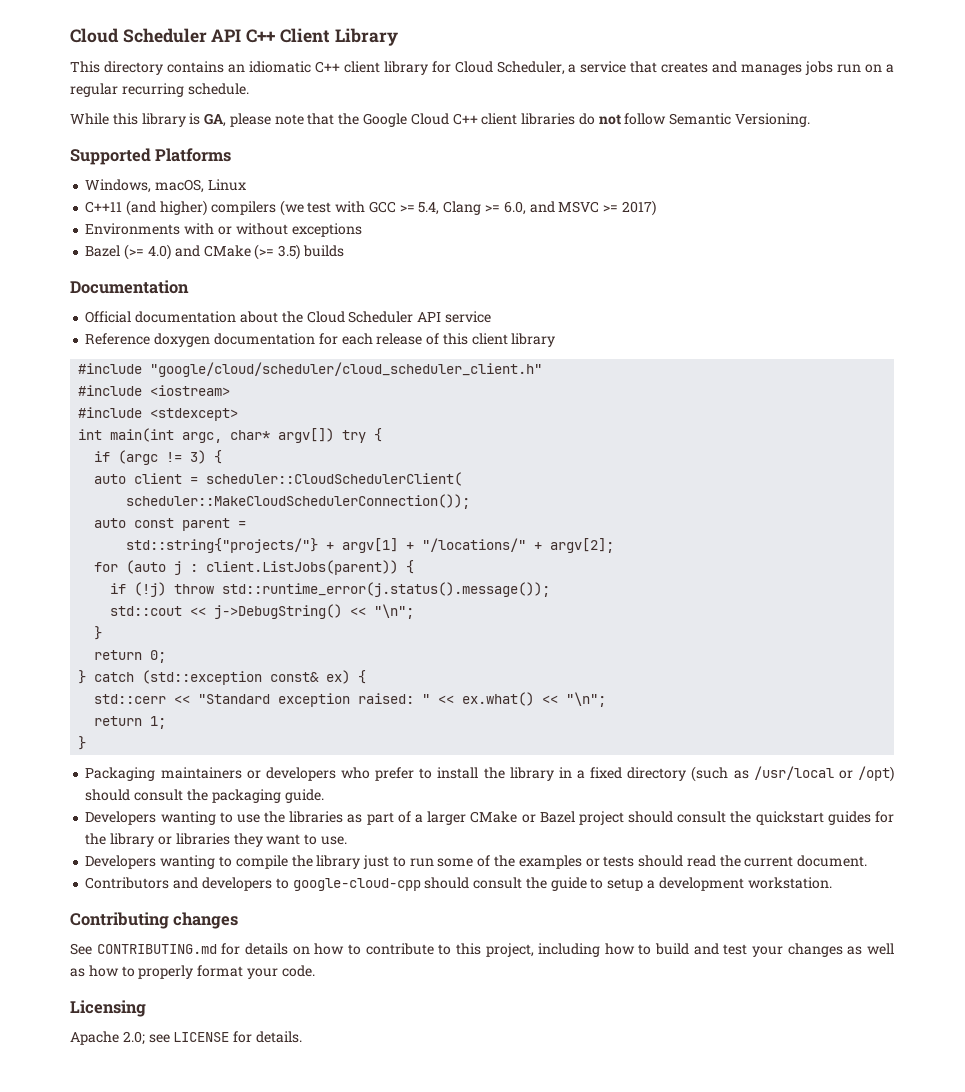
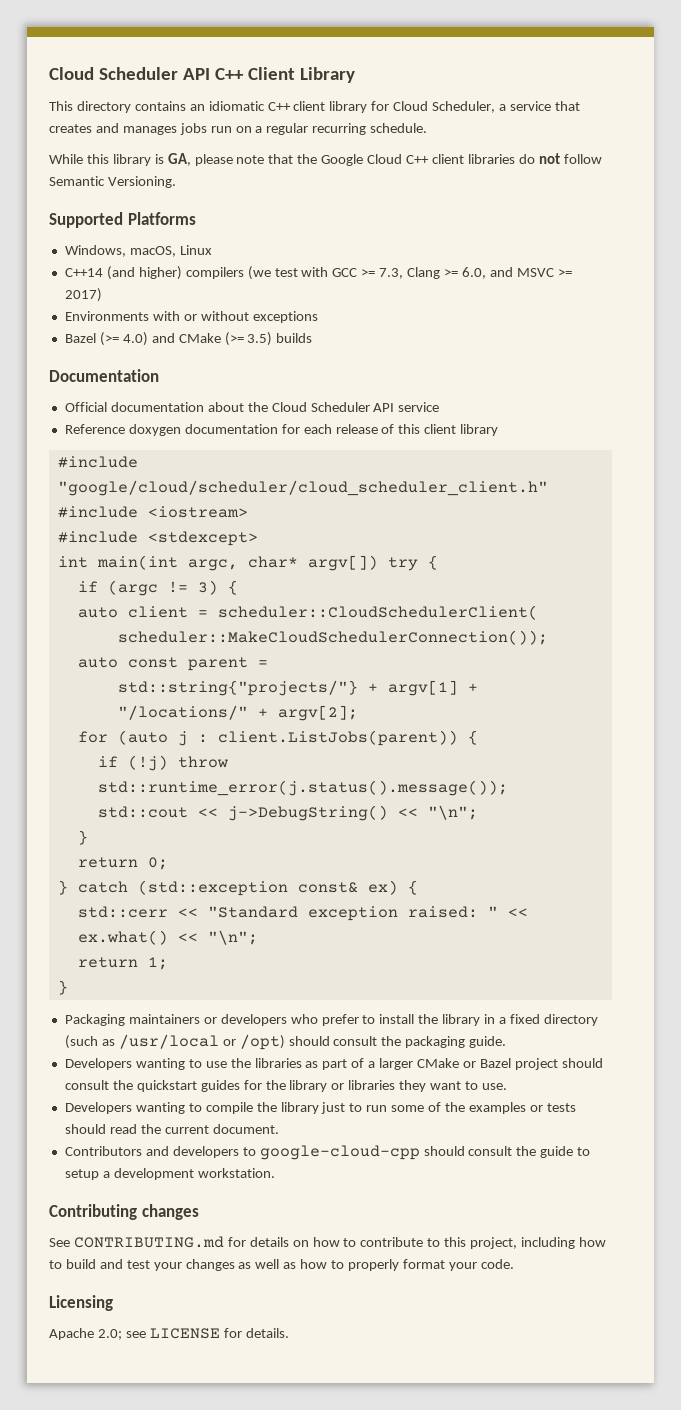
[85,201,123,213] C++11 -> [64,268,103,277] C++14
[418,202,440,215] 5.4, -> [379,268,404,279] 7.3,

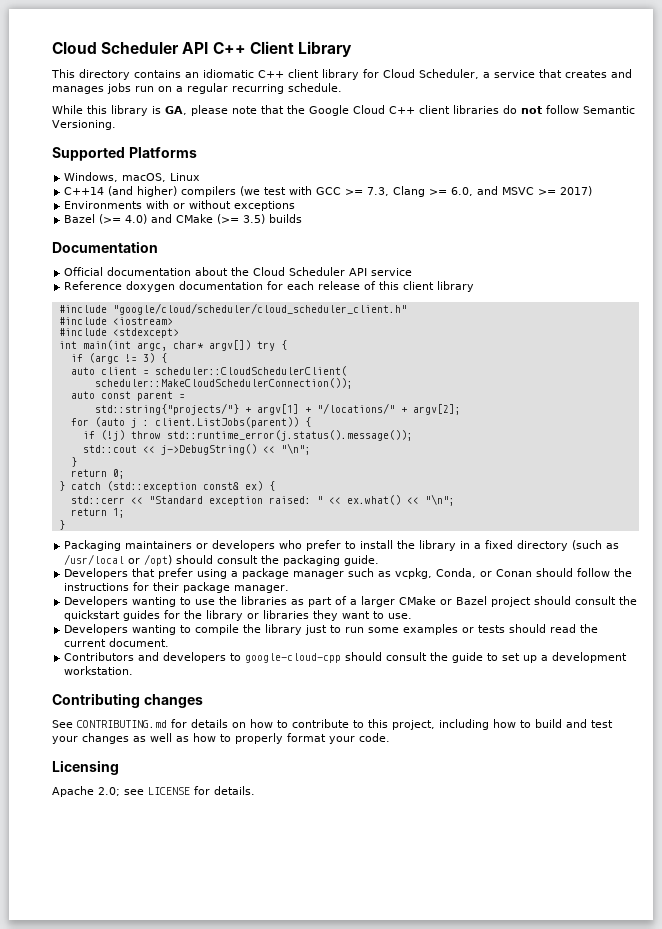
(507, 1042) none -> [64,568,633,579] [64,582,290,593] // Developers that prefer using a package manager such as vcpkg, Conda, or Conan should follow the instructions for their package manager.
[428,1102,466,1112] of the -> (400, 630) none
[64,1169,99,1180] setup -> [502,653,538,663] set up

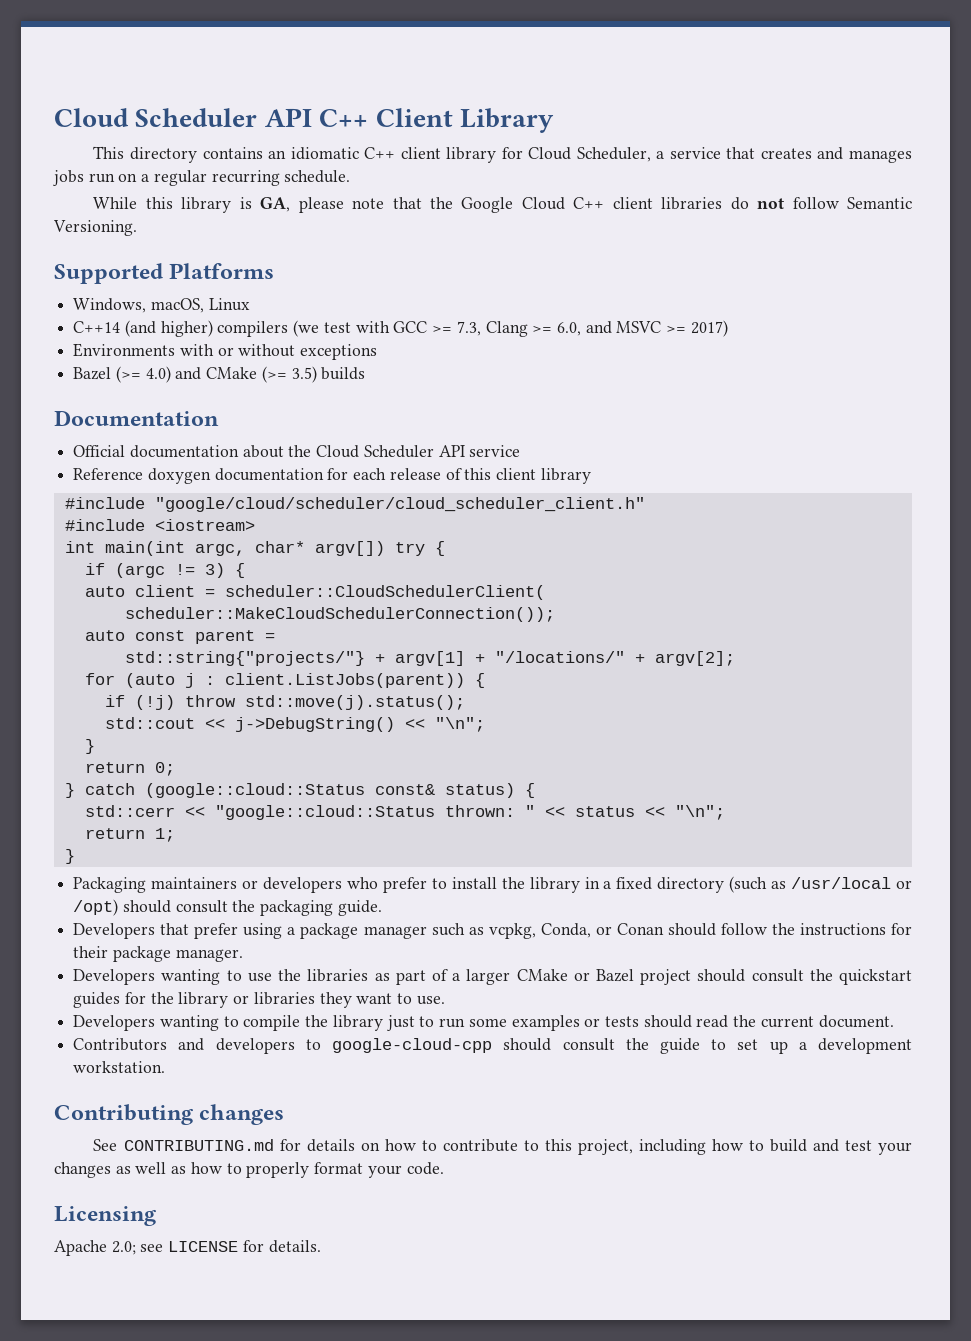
[58,328,179,338] // #include <stdexcept> -> (255, 525) none
[166,430,413,441] std::runtime_error(j.status().message()); -> [244,695,465,710] std::move(j).status();
[106,481,263,492] (std::exception const& ex) -> [144,783,515,798] (google::cloud::Status const& status)
[148,496,311,506] "Standard exception raised: -> [214,805,515,820] "google::cloud::Status thrown:
[346,495,401,505] ex.what() -> [574,806,635,817] status

